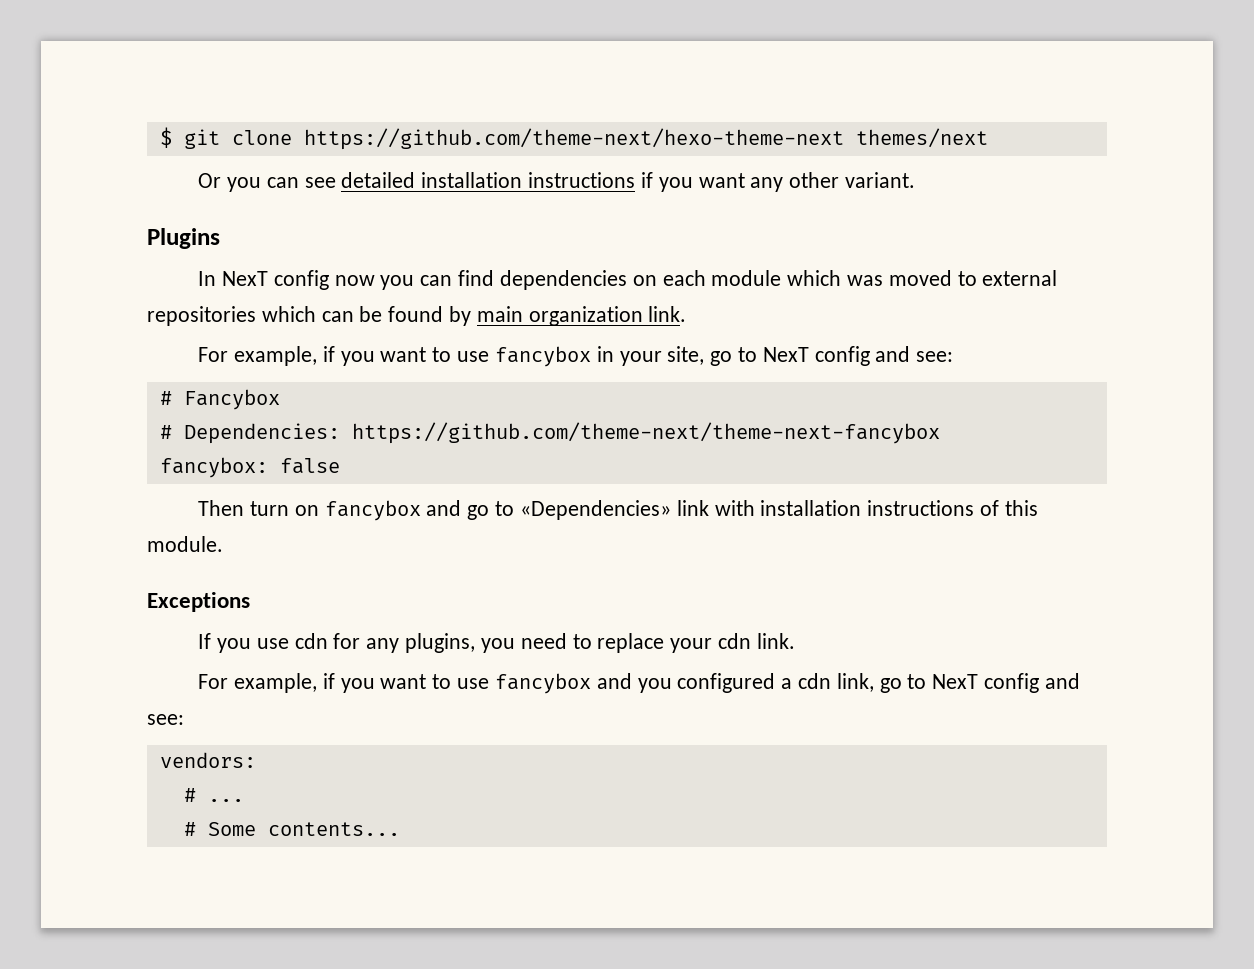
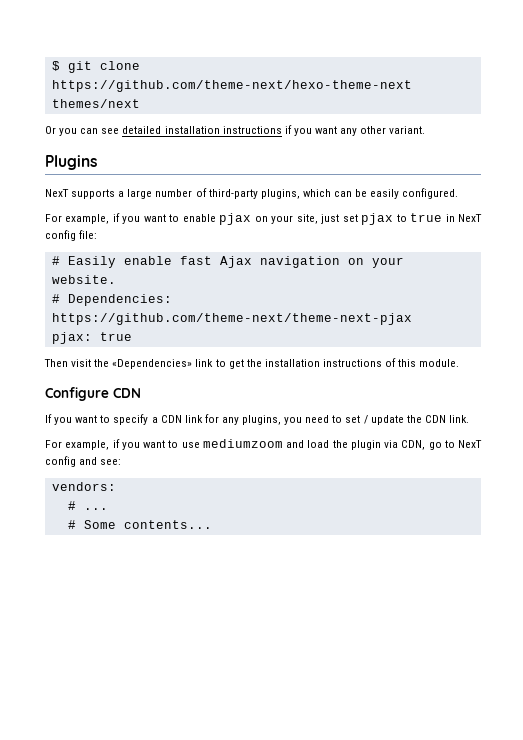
[198,270,1058,290] [147,306,687,326] [198,346,954,367] [159,389,280,410] [159,422,940,444] [159,457,340,478] [198,500,1038,521] [147,536,223,552] [147,592,250,612] [198,633,795,653] [198,673,874,694] In NexT config now you can find dependencies on each module which was moved to external repositories which can be found by main organization link. // For example, if you want to use fancybox in your site, go to NexT config and see: // # Fancybox // # Dependencies: https://github.com/theme-next/theme-next-fancybox // fancybox: false // Then turn on fancybox and go to «Dependencies» link with installation instructions of this module. // Exceptions // If you use cdn for any plugins, you need to replace your cdn link. // For example, if you want to use fancybox and you configured a cdn link, -> [45,188,459,199] [45,213,483,225] [45,230,98,241] [51,256,404,268] [51,275,116,284] [51,294,172,306] [51,313,412,325] [51,332,132,344] [44,358,460,369] [45,387,141,401] [45,414,469,425] [45,439,426,450] NexT supports a large number of third-party plugins, which can be easily configured. // For example, if you want to enable pjax on your site, just set pjax to true in NexT config file: // # Easily enable fast Ajax navigation on your website. // # Dependencies: https://github.com/theme-next/theme-next-pjax // pjax: true // Then visit the «Dependencies» link to get the installation instructions of this module. // Configure CDN // If you want to specify a CDN link for any plugins, you need to set / update the CDN link. // For example, if you want to use mediumzoom and load the plugin via CDN,

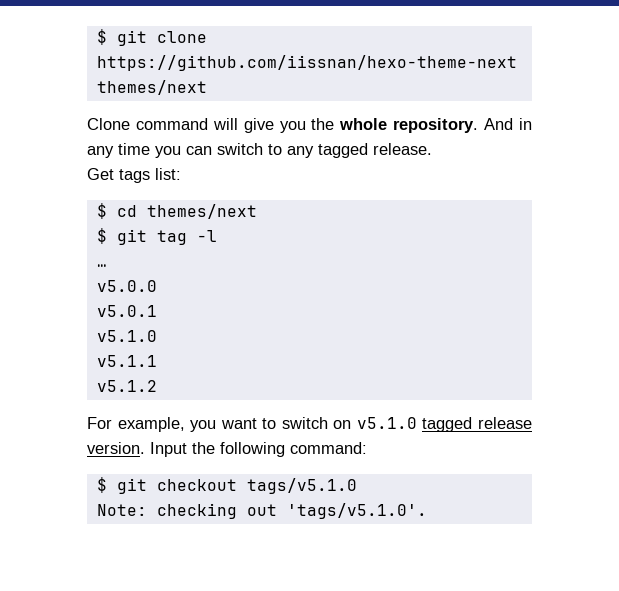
[51,80,412,92] [51,99,140,108] [45,125,426,136] [45,155,97,170] [45,188,459,199] [45,213,483,225] [45,230,98,241] [51,256,404,268] [51,275,116,284] [51,294,172,306] [51,313,412,325] [51,332,132,344] [44,358,460,369] [45,387,141,401] [45,414,469,425] [45,439,482,450] [45,456,122,467] [51,482,116,491] [67,501,108,510] [67,520,212,529] https://github.com/theme-next/hexo-theme-next themes/next // Or you can see detailed installation instructions if you want any other variant. // Plugins // NexT supports a large number of third-party plugins, which can be easily configured. // For example, if you want to enable pjax on your site, just set pjax to true in NexT config file: // # Easily enable fast Ajax navigation on your website. // # Dependencies: https://github.com/theme-next/theme-next-pjax // pjax: true // Then visit the «Dependencies» link to get the installation instructions of this module. // Configure CDN // If you want to specify a CDN link for any plugins, you need to set / update the CDN link. // For example, if you want to use mediumzoom and load the plugin via CDN, go to NexT config and see: // vendors: // # ... // # Some contents... -> [96,55,517,71] [96,80,207,95] [87,118,532,133] [87,143,432,158] [87,168,181,183] [96,203,257,219] [96,228,217,245] [96,264,107,267] [96,280,157,292] [96,305,157,317] [96,330,157,342] [96,355,157,367] [96,380,157,392] [87,417,532,432] [87,442,367,457] [96,477,357,494] [96,503,427,519] https://github.com/iissnan/hexo-theme-next themes/next // Clone command will give you the whole repository. And in any time you can switch to any tagged release. // Get tags list: // $ cd themes/next // $ git tag -l // … // v5.0.0 // v5.0.1 // v5.1.0 // v5.1.1 // v5.1.2 // For example, you want to switch on v5.1.0 tagged release version. Input the following command: // $ git checkout tags/v5.1.0 // Note: checking out 'tags/v5.1.0'.

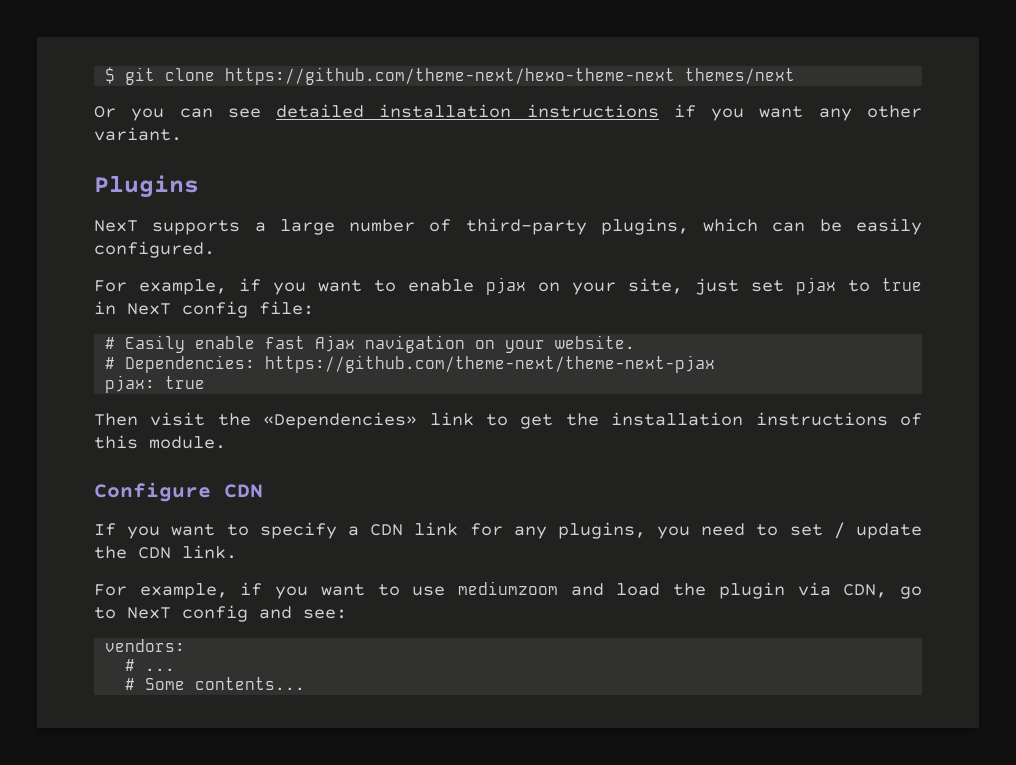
[96,55,517,71] [96,80,207,95] [87,118,532,133] [87,143,432,158] [87,168,181,183] [96,203,257,219] [96,228,217,245] [96,264,107,267] [96,280,157,292] [96,305,157,317] [96,330,157,342] [96,355,157,367] [96,380,157,392] [87,417,532,432] [87,442,367,457] [96,477,357,494] [96,503,427,519] https://github.com/iissnan/hexo-theme-next themes/next // Clone command will give you the whole repository. And in any time you can switch to any tagged release. // Get tags list: // $ cd themes/next // $ git tag -l // … // v5.0.0 // v5.0.1 // v5.1.0 // v5.1.1 // v5.1.2 // For example, you want to switch on v5.1.0 tagged release version. Input the following command: // $ git checkout tags/v5.1.0 // Note: checking out 'tags/v5.1.0'. -> [225,67,796,85] [94,104,922,121] [94,127,182,141] [94,175,199,198] [94,218,922,235] [94,241,215,258] [94,277,922,295] [94,301,314,318] [105,335,636,353] [105,355,716,373] [105,375,206,393] [94,412,922,429] [94,435,226,449] [94,482,263,502] [94,522,922,539] [94,545,237,559] [94,581,922,599] [94,605,347,622] [105,639,186,652] [125,659,176,671] [125,677,306,690] https://github.com/theme-next/hexo-theme-next themes/next // Or you can see detailed installation instructions if you want any other variant. // Plugins // NexT supports a large number of third-party plugins, which can be easily configured. // For example, if you want to enable pjax on your site, just set pjax to true in NexT config file: // # Easily enable fast Ajax navigation on your website. // # Dependencies: https://github.com/theme-next/theme-next-pjax // pjax: true // Then visit the «Dependencies» link to get the installation instructions of this module. // Configure CDN // If you want to specify a CDN link for any plugins, you need to set / update the CDN link. // For example, if you want to use mediumzoom and load the plugin via CDN, go to NexT config and see: // vendors: // # ... // # Some contents...

